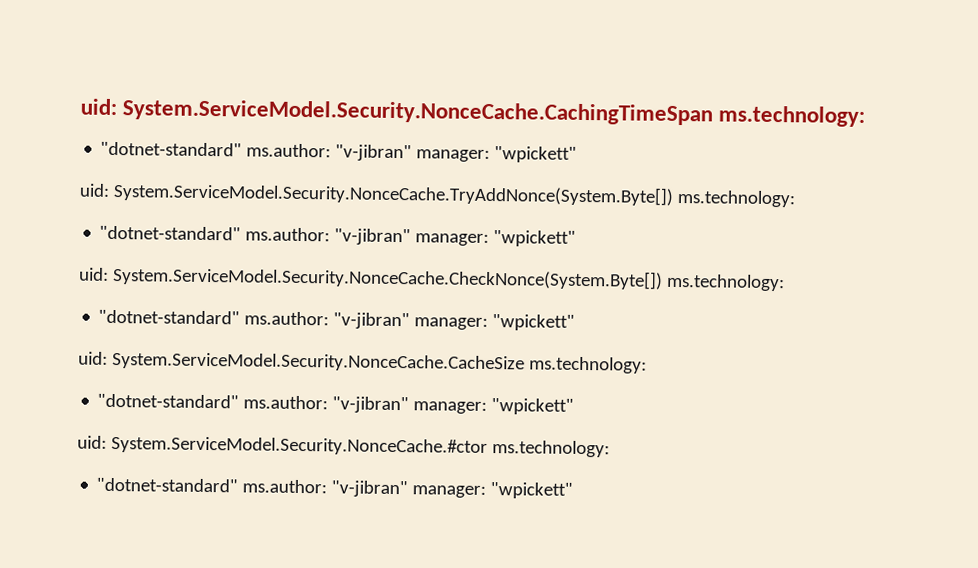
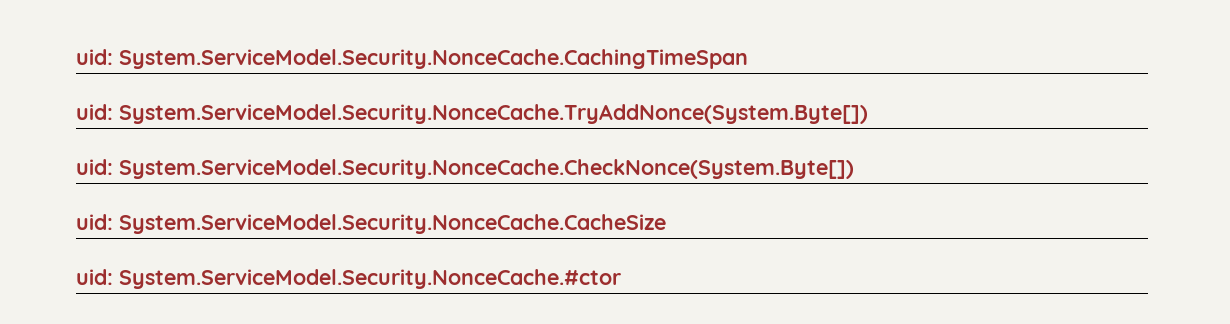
[718,105,866,128] [100,141,578,163] [79,181,796,208] [99,225,577,247] [79,265,785,292] [98,309,576,331] [78,351,647,374] [97,393,575,415] [77,435,610,458] [96,477,574,499] ms.technology: // "dotnet-standard" ms.author: "v-jibran" manager: "wpickett" // uid: System.ServiceModel.Security.NonceCache.TryAddNonce(System.Byte[]) ms.technology: // "dotnet-standard" ms.author: "v-jibran" manager: "wpickett" // uid: System.ServiceModel.Security.NonceCache.CheckNonce(System.Byte[]) ms.technology: // "dotnet-standard" ms.author: "v-jibran" manager: "wpickett" // uid: System.ServiceModel.Security.NonceCache.CacheSize ms.technology: // "dotnet-standard" ms.author: "v-jibran" manager: "wpickett" // uid: System.ServiceModel.Security.NonceCache.#ctor ms.technology: // "dotnet-standard" ms.author: "v-jibran" manager: "wpickett" -> [76,104,868,124] [76,159,854,179] [76,214,666,234] [76,269,621,289] // uid: System.ServiceModel.Security.NonceCache.TryAddNonce(System.Byte[]) // uid: System.ServiceModel.Security.NonceCache.CheckNonce(System.Byte[]) // uid: System.ServiceModel.Security.NonceCache.CacheSize // uid: System.ServiceModel.Security.NonceCache.#ctor

